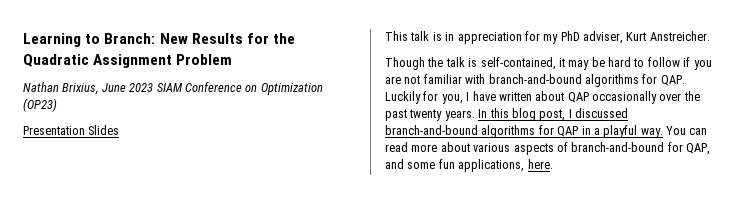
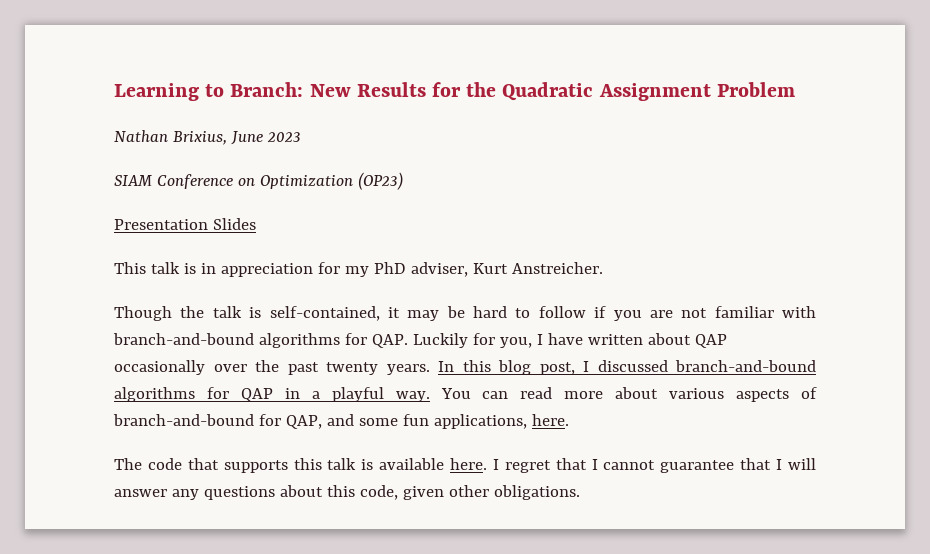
(154, 87) none -> (301, 137) //
(553, 164) none -> [114,458,816,473] [114,485,580,500] // The code that supports this talk is available here. I regret that I cannot guarantee that I will answer any questions about this code, given other obligations.

